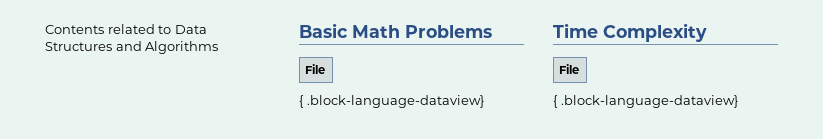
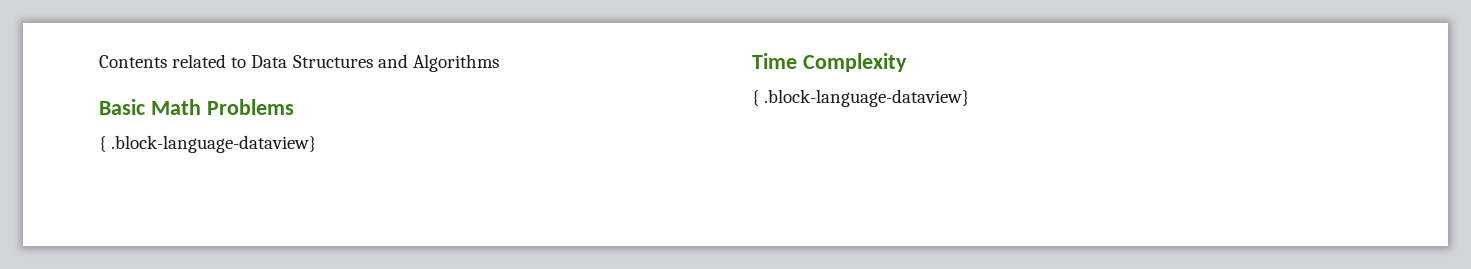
[305,64,326,74] // File -> (294, 107) none
[559,64,580,74] // File -> (907, 62) none

